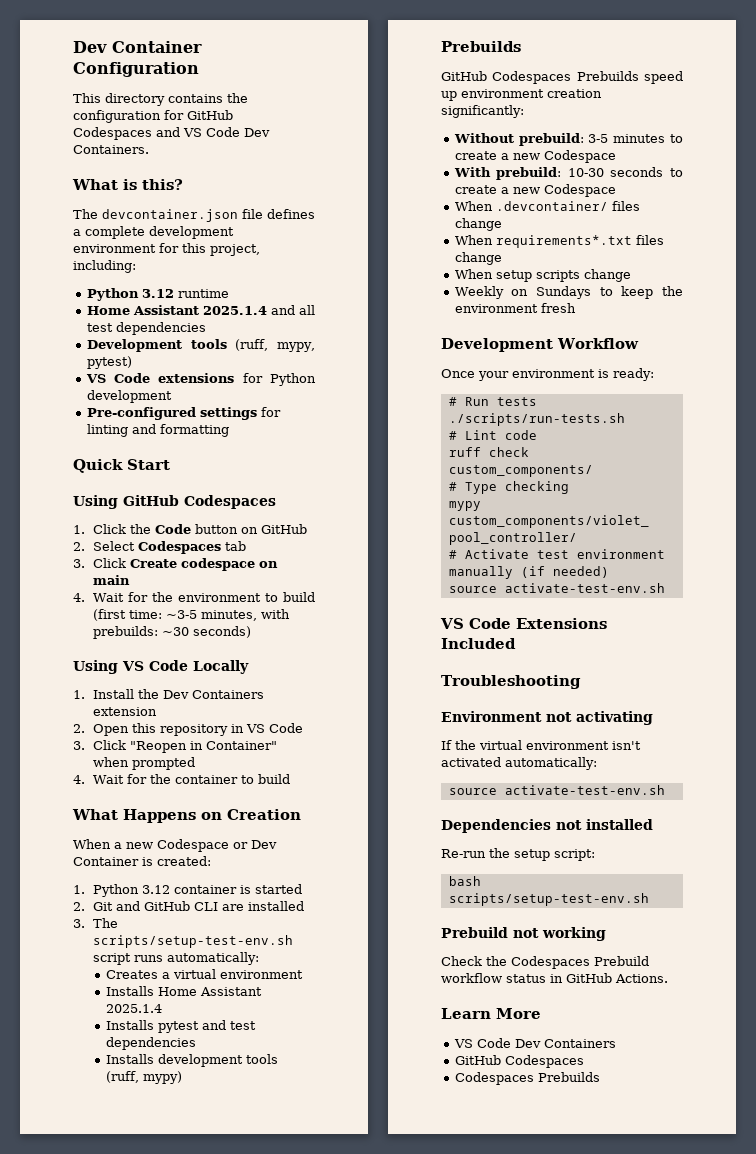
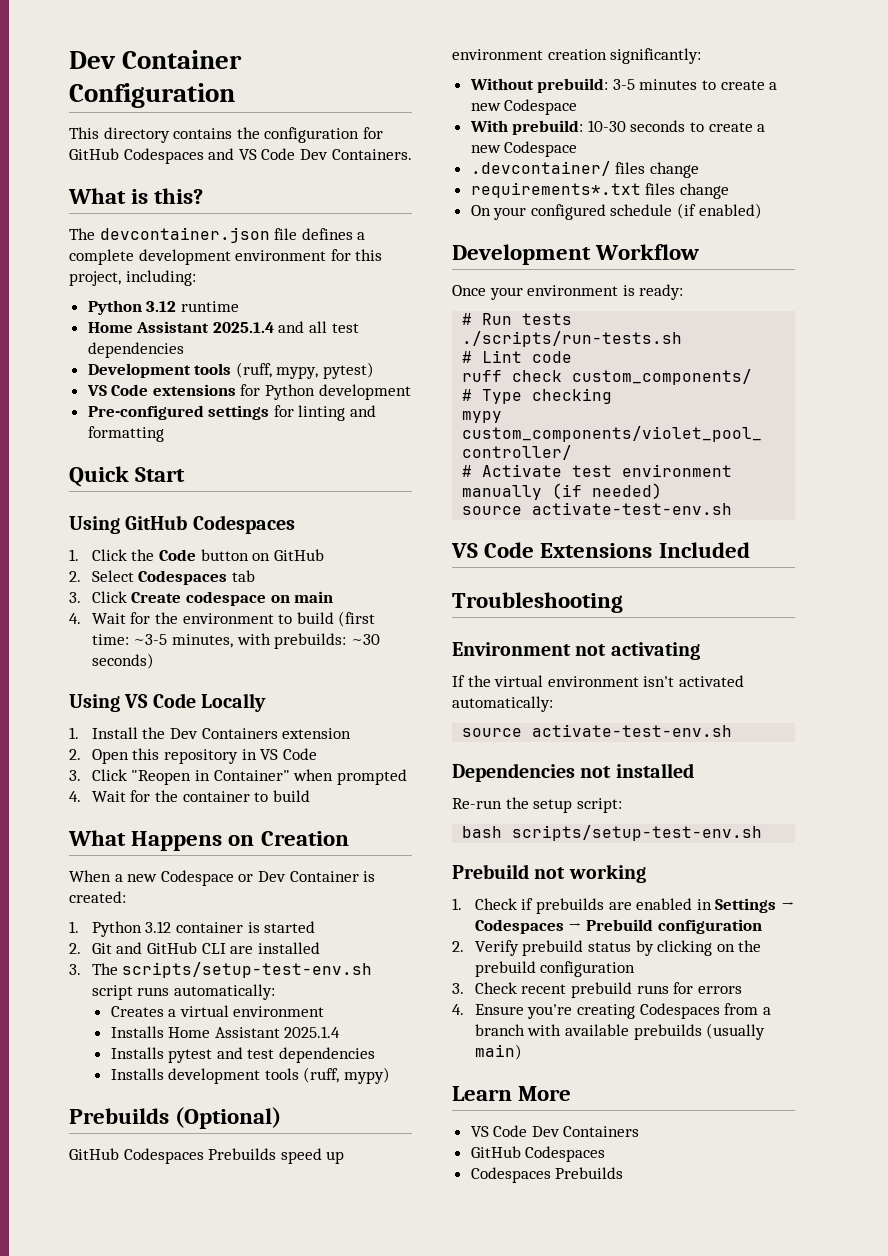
(521, 46) none -> [175,1107,282,1129] (Optional)
[454,201,493,211] When -> (578, 149) none
[454,235,493,245] When -> (699, 170) none
[454,269,631,282] [454,286,683,299] [454,303,576,313] When setup scripts change // Weekly on Sundays to keep the environment fresh -> [470,203,762,220] On your configured schedule (if enabled)
[441,956,649,969] [441,973,668,983] Check the Codespaces Prebuild workflow status in GitHub Actions. -> [452,898,794,914] [474,919,762,934] [452,940,762,956] [474,961,636,977] [452,982,742,998] [452,1003,771,1019] [474,1023,766,1040] [474,1044,522,1060] 1. Check if prebuilds are enabled in Settings → Codespaces → Prebuild configuration // 2. Verify prebuild status by clicking on the prebuild configuration // 3. Check recent prebuild runs for errors // 4. Ensure you're creating Codespaces from a branch with available prebuilds (usually main)

